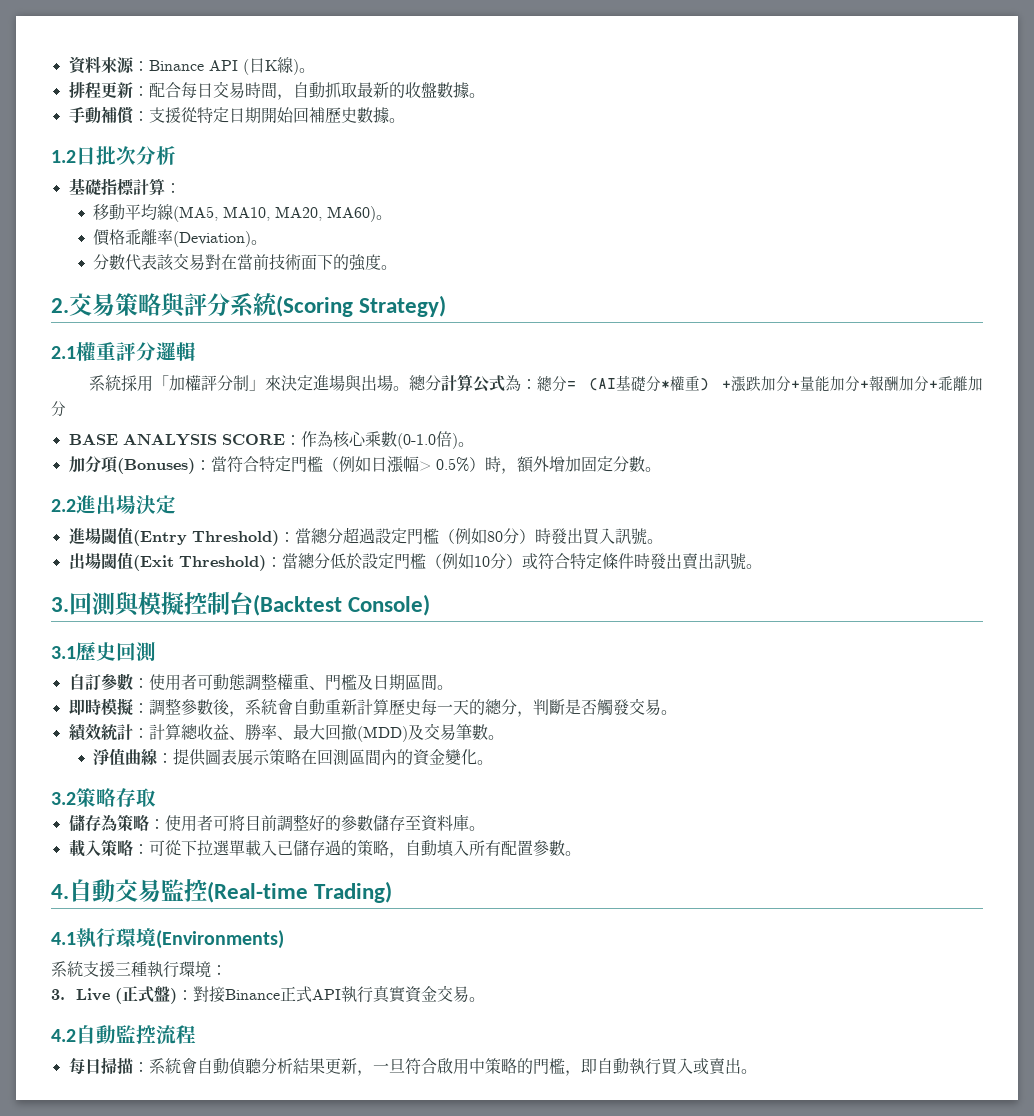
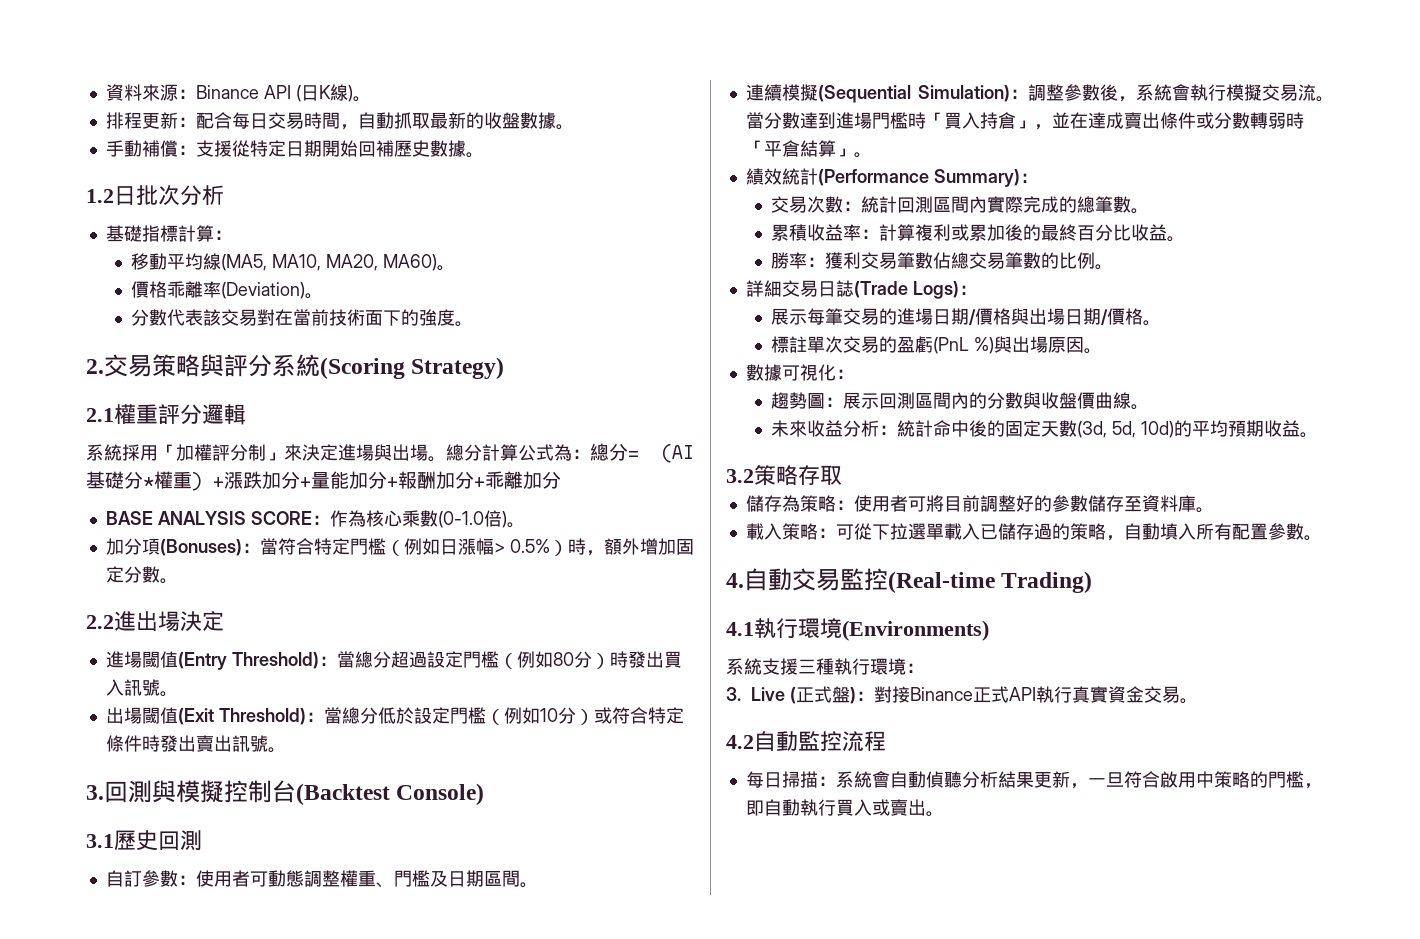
[68,698,133,716] 即時模擬 -> [745,84,1010,103] 連續模擬(Sequential Simulation)
[292,698,677,717] [68,723,504,742] [93,748,478,766] 自動重新計算歷史每一天的總分，判斷是否觸發交易。 // 績效統計：計算總收益、勝率、最大回撤(MDD)及交易筆數。 // 淨值曲線：提供圖表展示策略在回測區間內的資金變化 -> [1190,84,1334,102] [745,112,1304,130] [745,140,872,158] [745,168,1038,187] [771,196,1150,214] [771,224,1186,242] [771,252,1114,270] [745,280,977,299] [771,308,1162,326] [771,336,1103,354] [745,364,854,381] [771,392,1150,410] [771,420,1301,438] 執行模擬交易流。當分數達到進場門檻時「買入持倉」，並在達成賣出條件或分數轉弱時「平倉結算」。 // 績效統計(Performance Summary)： // 交易次數：統計回測區間內實際完成的總筆數。 // 累積收益率：計算複利或累加後的最終百分比收益。 // 勝率：獲利交易筆數佔總交易筆數的比例。 // 詳細交易日誌(Trade Logs)： // 展示每筆交易的進場日期/價格與出場日期/價格。 // 標註單次交易的盈虧(PnL %)與出場原因。 // 數據可視化： // 趨勢圖：展示回測區間內的分數與收盤價曲線。 // 未來收益分析：統計命中後的固定天數(3d, 5d, 10d)的平均預期收益

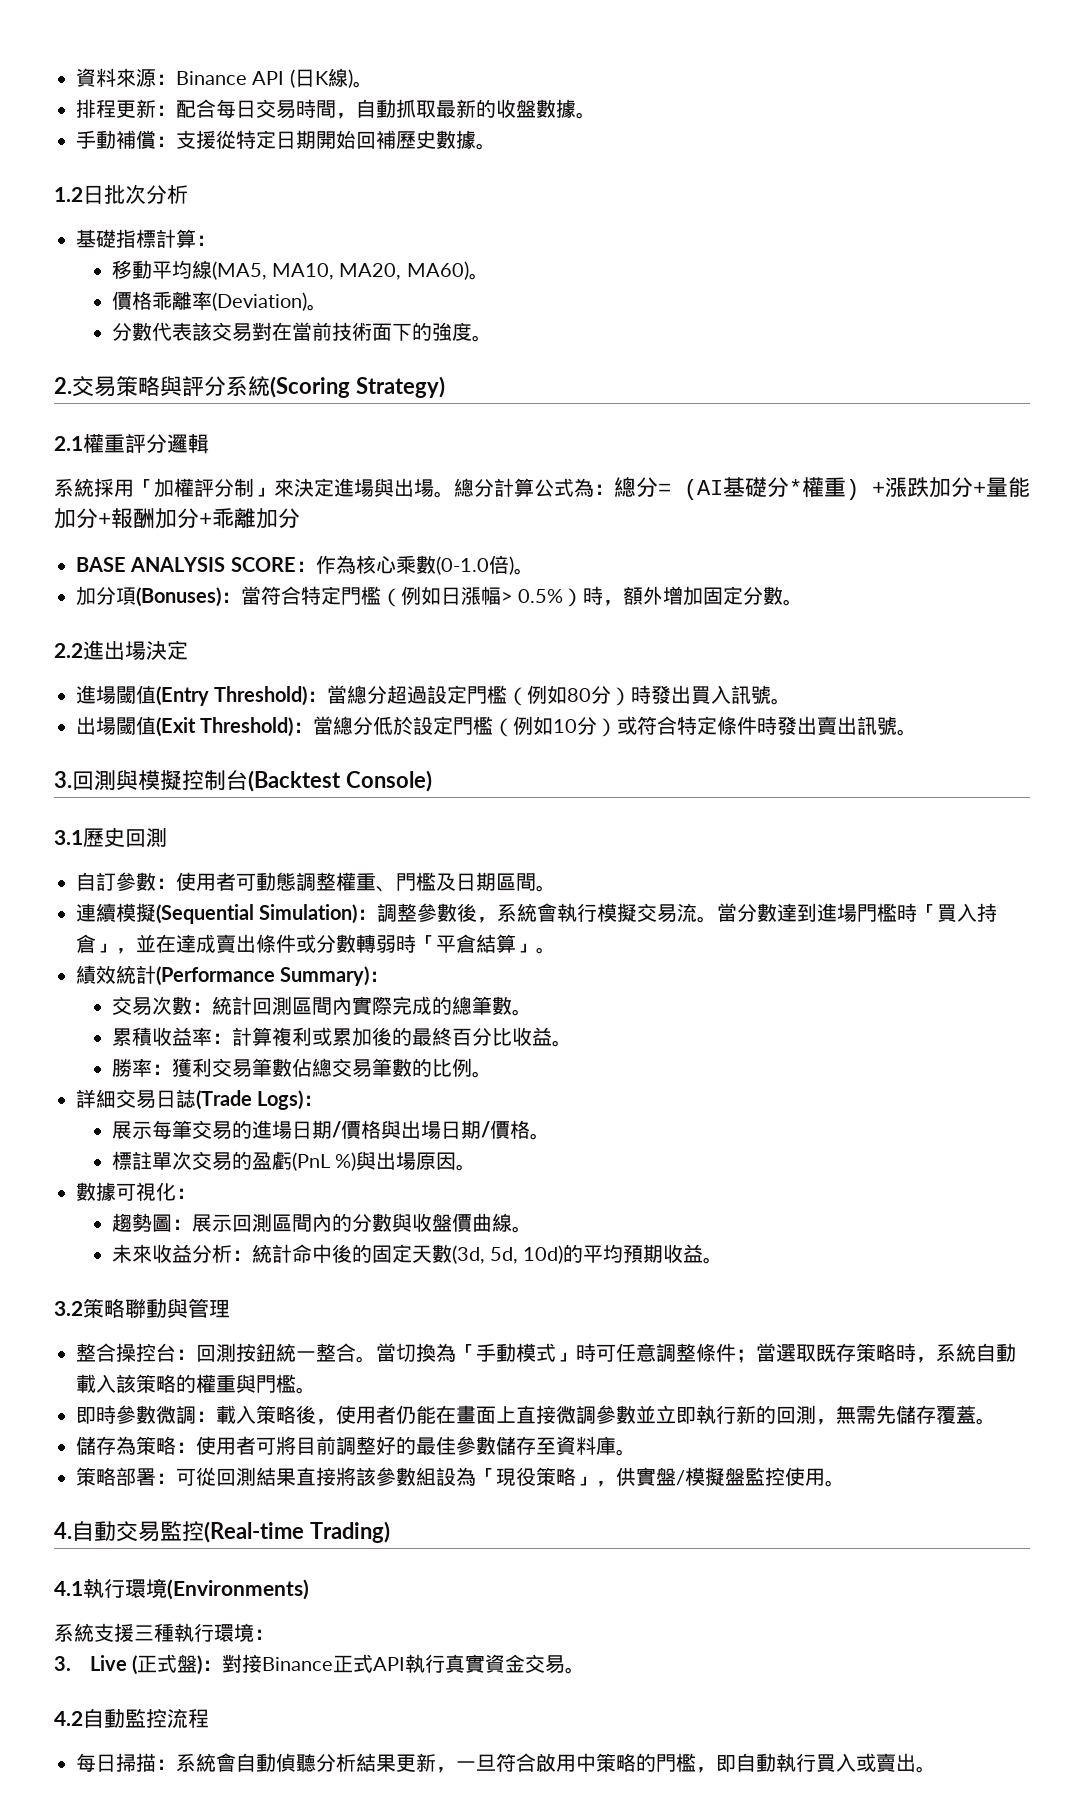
[798,465,842,485] 存取 -> [125,1298,230,1318] [76,1343,1016,1363] [76,1374,316,1394] [76,1405,996,1425] 聯動與管理 // 整合操控台：回測按鈕統一整合。當切換為「手動模式」時可任意調整條件；當選取既存策略時，系統自動載入該策略的權重與門檻。 // 即時參數微調：載入策略後，使用者仍能在畫面上直接微調參數並立即執行新的回測，無需先儲存覆蓋。
(1052, 503) none -> [416,1436,456,1455] 最佳
[745,523,1304,541] 載入策略：可從下拉選單載入已儲存過的策略，自動填入所有配置參數 -> [76,1467,825,1487] 策略部署：可從回測結果直接將該參數組設為「現役策略」，供實盤/模擬盤監控使用

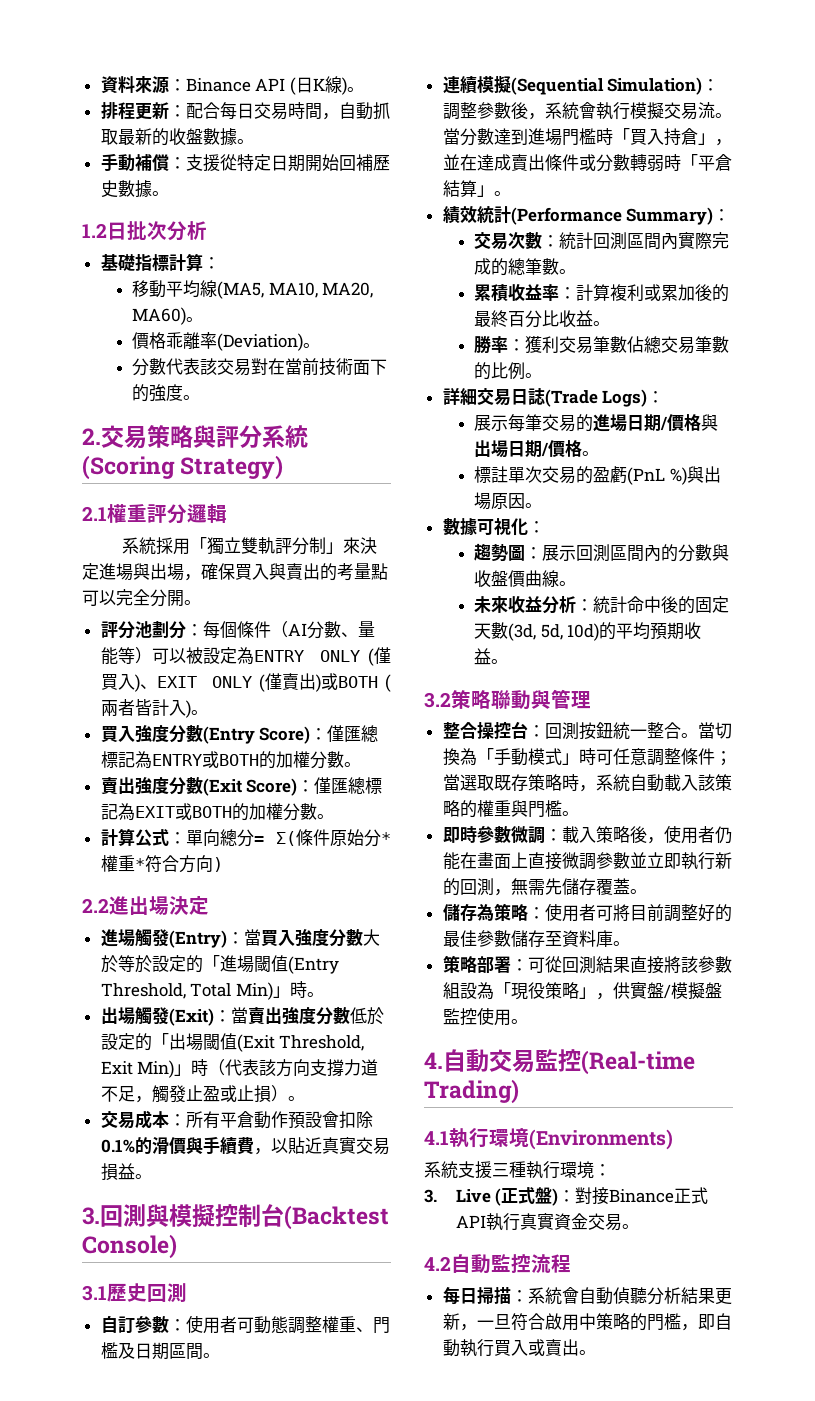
[154,478,194,498] 加權 -> [207,537,276,555] 獨立雙軌
[434,478,494,498] 。總分 -> [184,563,388,581] [82,589,201,607] [100,621,375,639] [100,647,391,666] [100,673,391,692] [100,699,208,718] [100,725,379,744] [100,751,361,769] [100,777,383,796] [100,803,334,821] ，確保買入與賣出的考量點可以完全分開。 // 評分池劃分：每個條件（AI分數、量能等）可以被設定為ENTRY ONLY (僅買入)、EXIT ONLY (僅賣出)或BOTH (兩者皆計入)。 // 買入強度分數(Entry Score)：僅匯總標記為ENTRY或BOTH的加權分數。 // 賣出強度分數(Exit Score)：僅匯總標記為EXIT或BOTH的加權分數。 //
[574,478,614,497] 為： -> [168,829,220,846] ：單向
[684,477,1030,500] [54,508,300,529] [76,555,534,575] [76,586,804,607] (AI基礎分*權重) +漲跌加分+量能加分+報酬加分+乖離加分 // BASE ANALYSIS SCORE：作為核心乘數(0-1.0倍)。 // 加分項(Bonuses)：當符合特定門檻（例如日漲幅> 0.5%）時，額外增加固定分數。 -> [276,829,391,847] [100,855,223,873] Σ(條件原始分*權重*符合方向)
[116,685,792,706] [76,716,898,737] 閾值(Entry Threshold)：當總分超過設定門檻（例如80分）時發出買入訊號。 // 出場閾值(Exit Threshold)：當總分低於設定門檻（例如10分）或符合特定條件時發出賣出訊號 -> [134,929,380,948] [100,955,339,974] [100,981,324,1000] [100,1007,384,1026] [100,1033,365,1052] [100,1059,379,1078] [100,1085,305,1103] [100,1110,373,1129] [100,1136,390,1155] [100,1163,135,1181] 觸發(Entry)：當買入強度分數大於等於設定的「進場閾值(Entry Threshold, Total Min)」時。 // 出場觸發(Exit)：當賣出強度分數低於設定的「出場閾值(Exit Threshold, Exit Min)」時（代表該方向支撐力道不足，觸發止盈或止損）。 // 交易成本：所有平倉動作預設會扣除0.1%的滑價與手續費，以貼近真實交易損益

